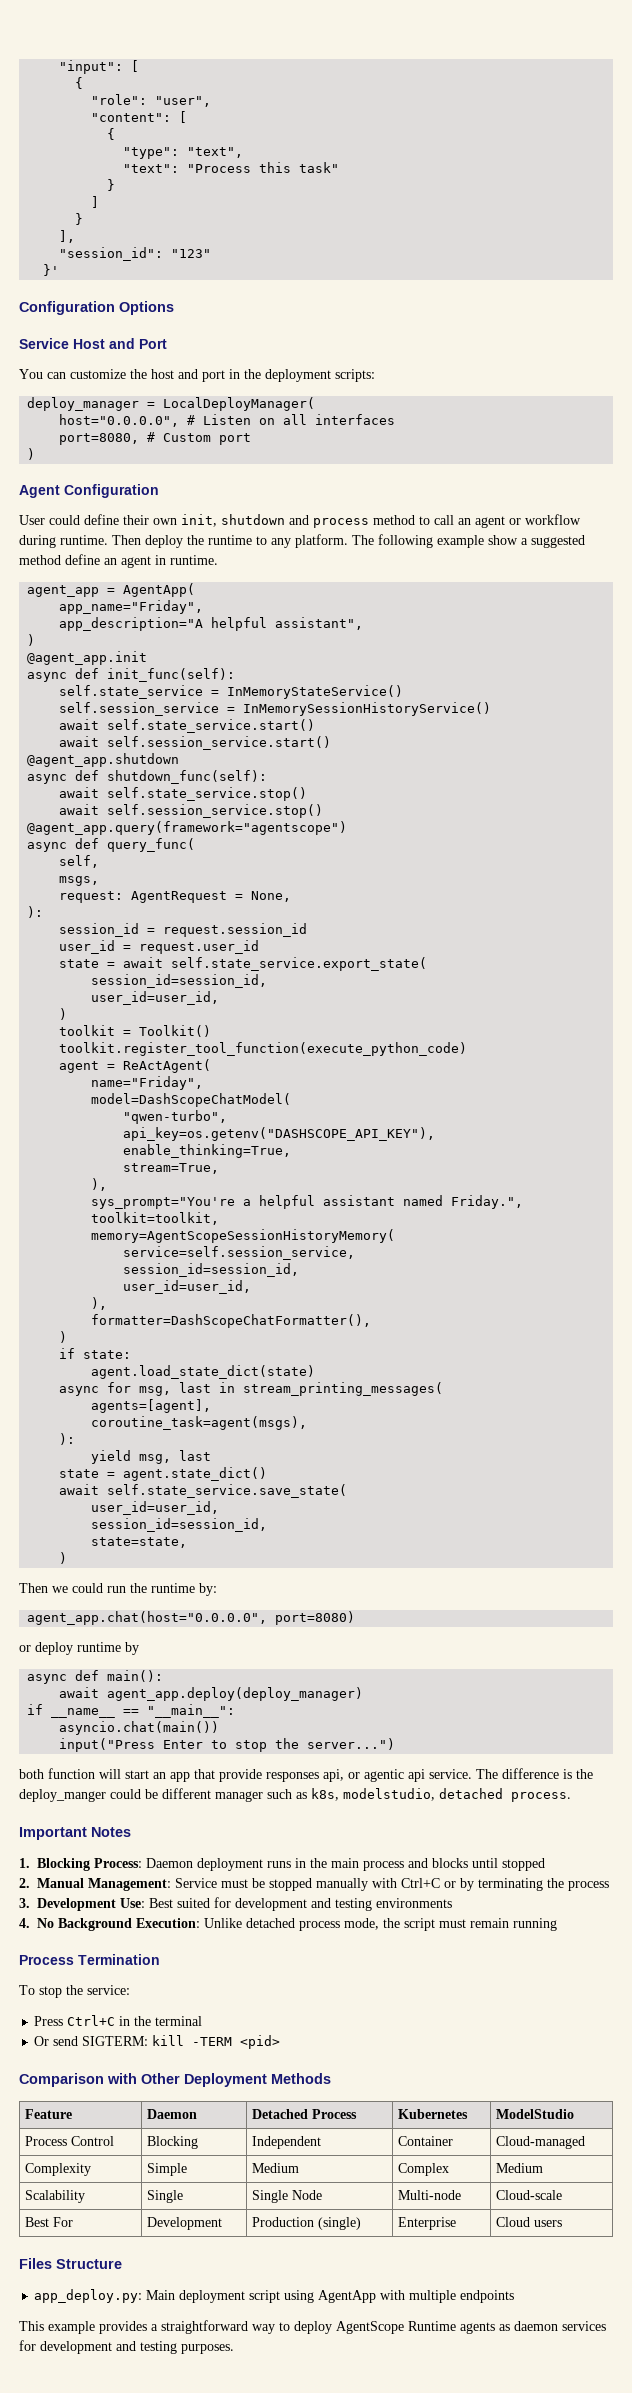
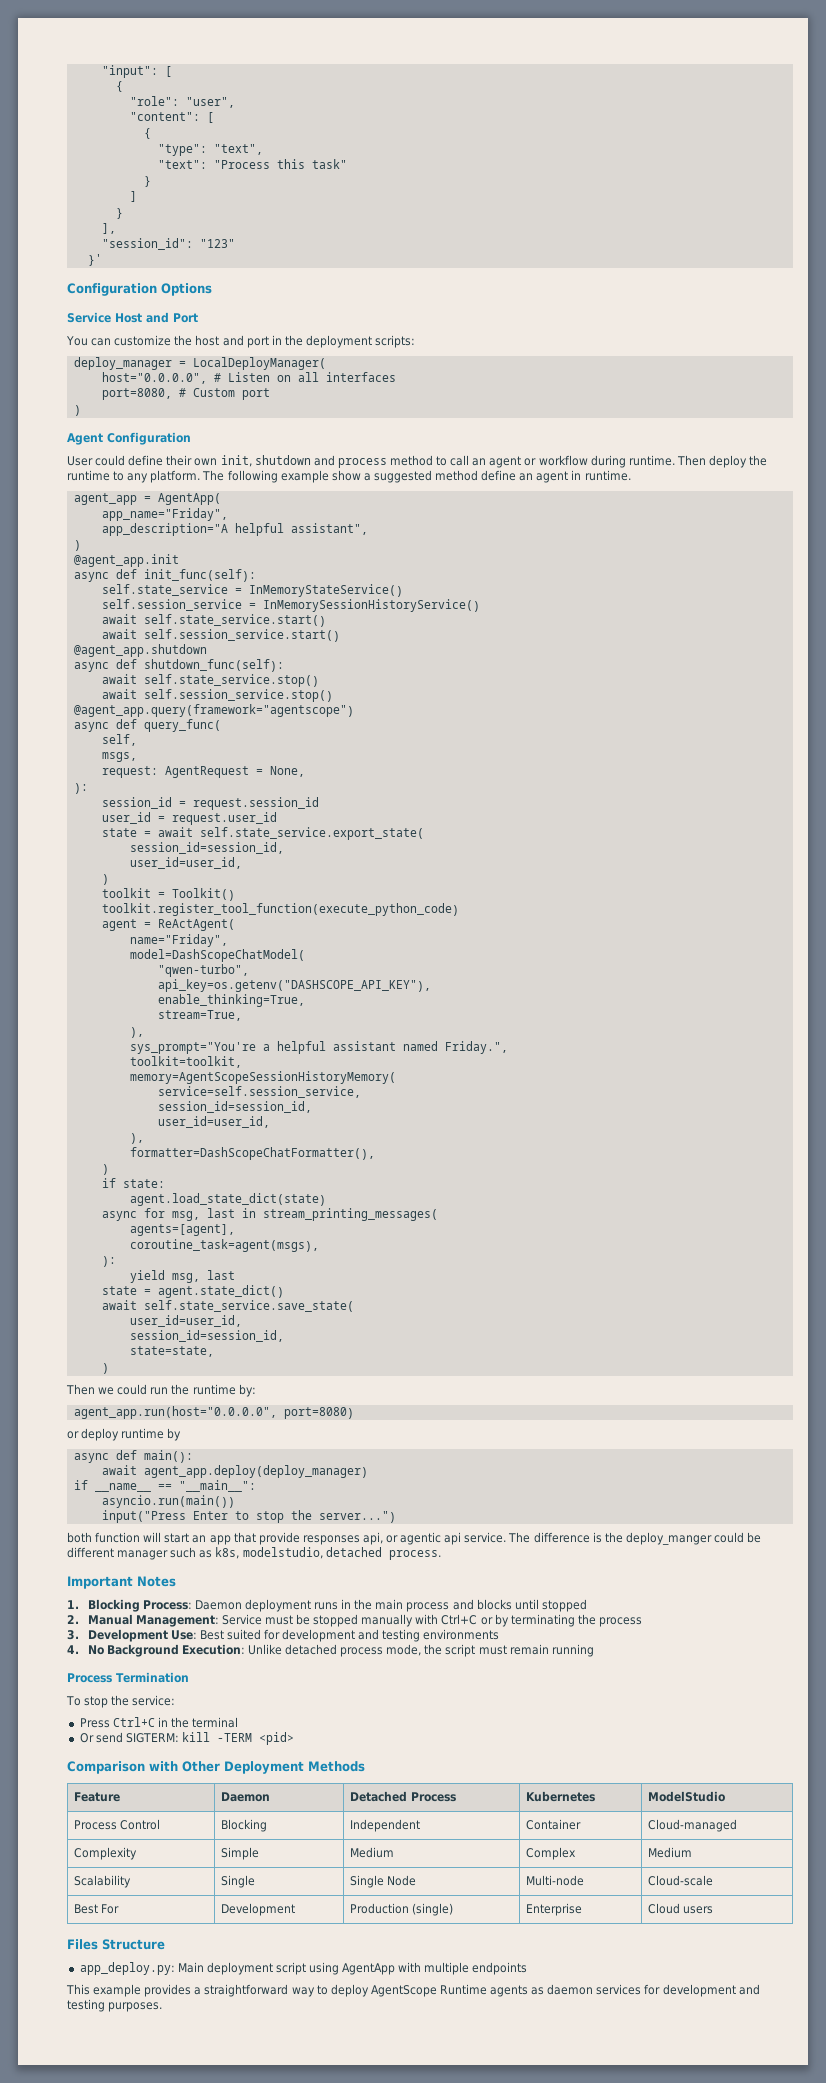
[27,1611,268,1625] agent_app.chat(host="0.0.0.0", -> [73,1406,277,1419] agent_app.run(host="0.0.0.0",
[59,1721,220,1735] asyncio.chat(main()) -> [101,1495,235,1508] asyncio.run(main())

